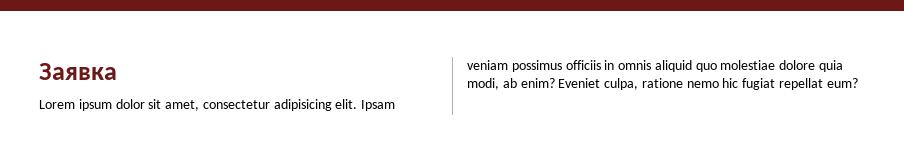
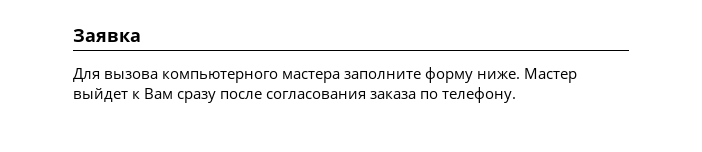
[39,99,396,111] [467,60,844,72] [467,78,858,90] Lorem ipsum dolor sit amet, consectetur adipisicing elit. Ipsam veniam possimus officiis in omnis aliquid quo molestiae dolore quia modi, ab enim? Eveniet culpa, ratione nemo hic fugiat repellat eum? -> [73,67,578,83] [73,87,517,103] Для вызова компьютерного мастера заполните форму ниже. Мастер выйдет к Вам сразу после согласования заказа по телефону.

